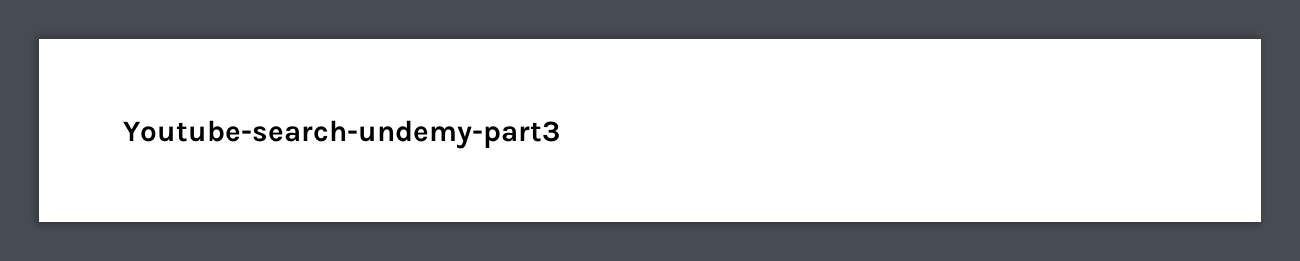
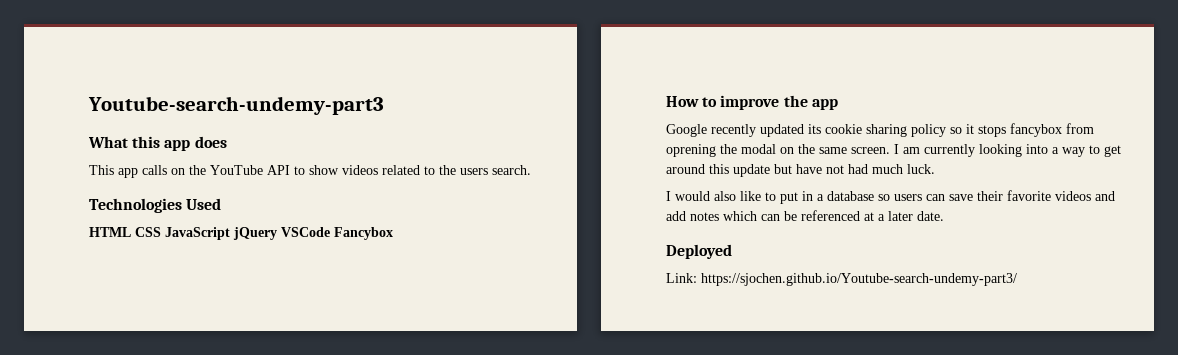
(560, 134) none -> [88,136,227,151] [89,165,531,178] [89,198,222,213] [89,227,393,240] [666,95,838,110] [666,123,1094,137] [666,144,1121,157] [666,164,935,177] [666,190,1115,204] [666,210,944,221] [666,244,732,259] [666,273,1017,286] // What this app does // This app calls on the YouTube API to show videos related to the users search. // Technologies Used // HTML CSS JavaScript jQuery VSCode Fancybox // How to improve the app // Google recently updated its cookie sharing policy so it stops fancybox from oprening the modal on the same screen. I am currently looking into a way to get around this update but have not had much luck. // I would also like to put in a database so users can save their favorite videos and add notes which can be referenced at a later date. // Deployed // Link: https://sjochen.github.io/Youtube-search-undemy-part3/

